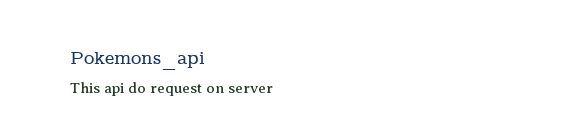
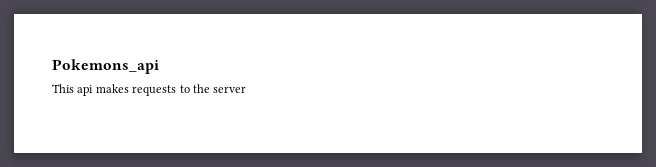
[128,82,225,96] do request on -> [95,84,210,96] makes requests to the

